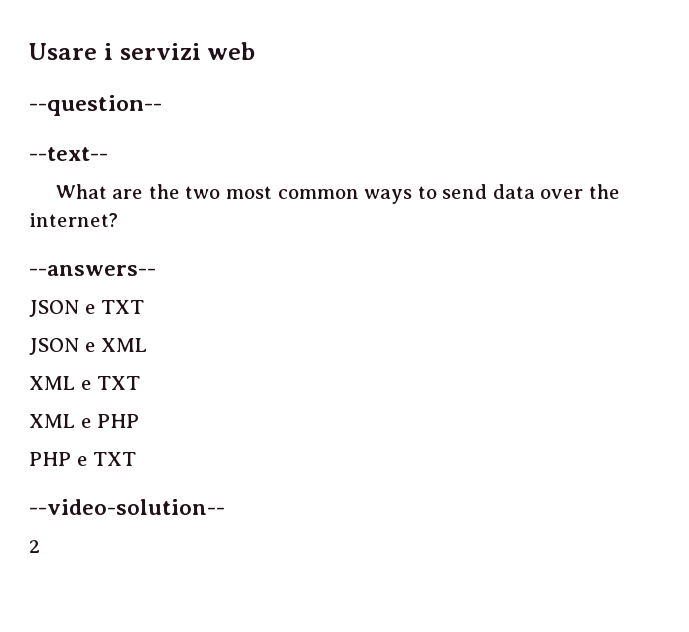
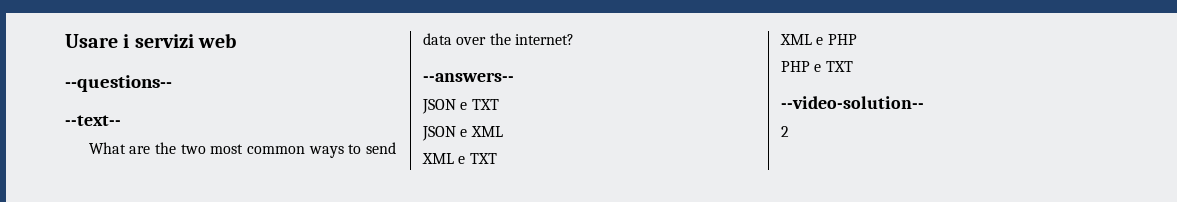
[29,95,162,116] --question-- -> [65,75,172,92] --questions--

